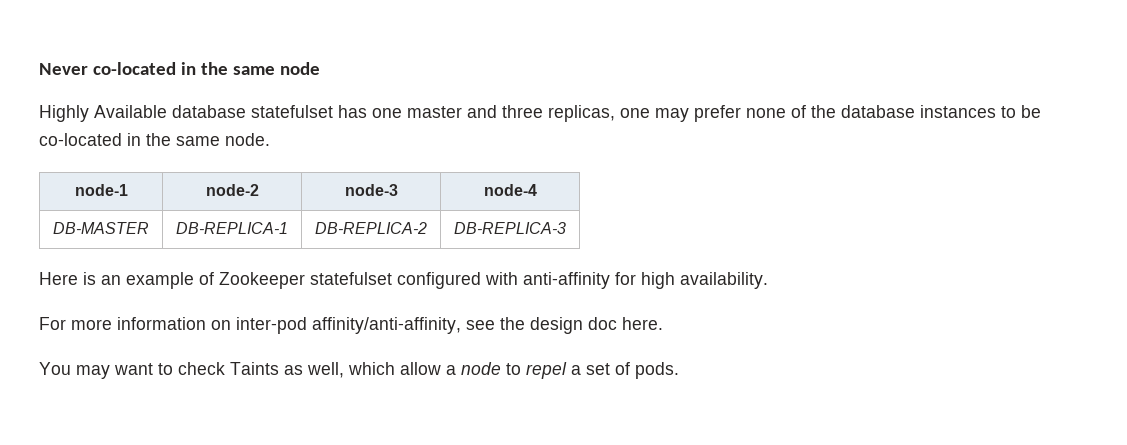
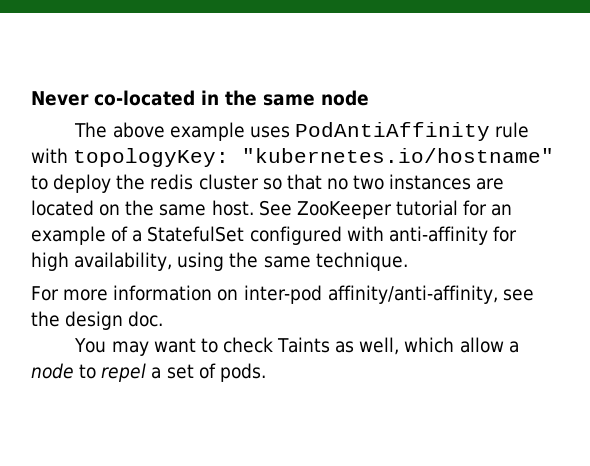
[39,105,1041,122] [39,133,270,146] [74,184,128,196] [205,184,259,196] [344,184,398,196] [483,184,537,196] [53,222,149,234] [176,222,288,234] [315,222,427,234] [454,222,566,234] [39,272,96,285] Highly Available database statefulset has one master and three replicas, one may prefer none of the database instances to be co-located in the same node. // node-1 | node-2 | node-3 | node-4 // DB-MASTER | DB-REPLICA-1 | DB-REPLICA-2 | DB-REPLICA-3 // Here is -> [74,122,530,141] [31,148,555,167] [31,174,505,193] [31,200,488,219] The above example uses PodAntiAffinity rule with topologyKey: "kubernetes.io/hostname" to deploy the redis cluster so that no two instances are located on the same host. See ZooKeeper tutorial for
[219,272,392,289] Zookeeper statefulset -> [132,226,245,242] a StatefulSet
[680,272,768,289] availability. -> [74,252,408,271] availability, using the same technique.
[588,317,663,330] doc here. -> [128,311,164,327] doc.

